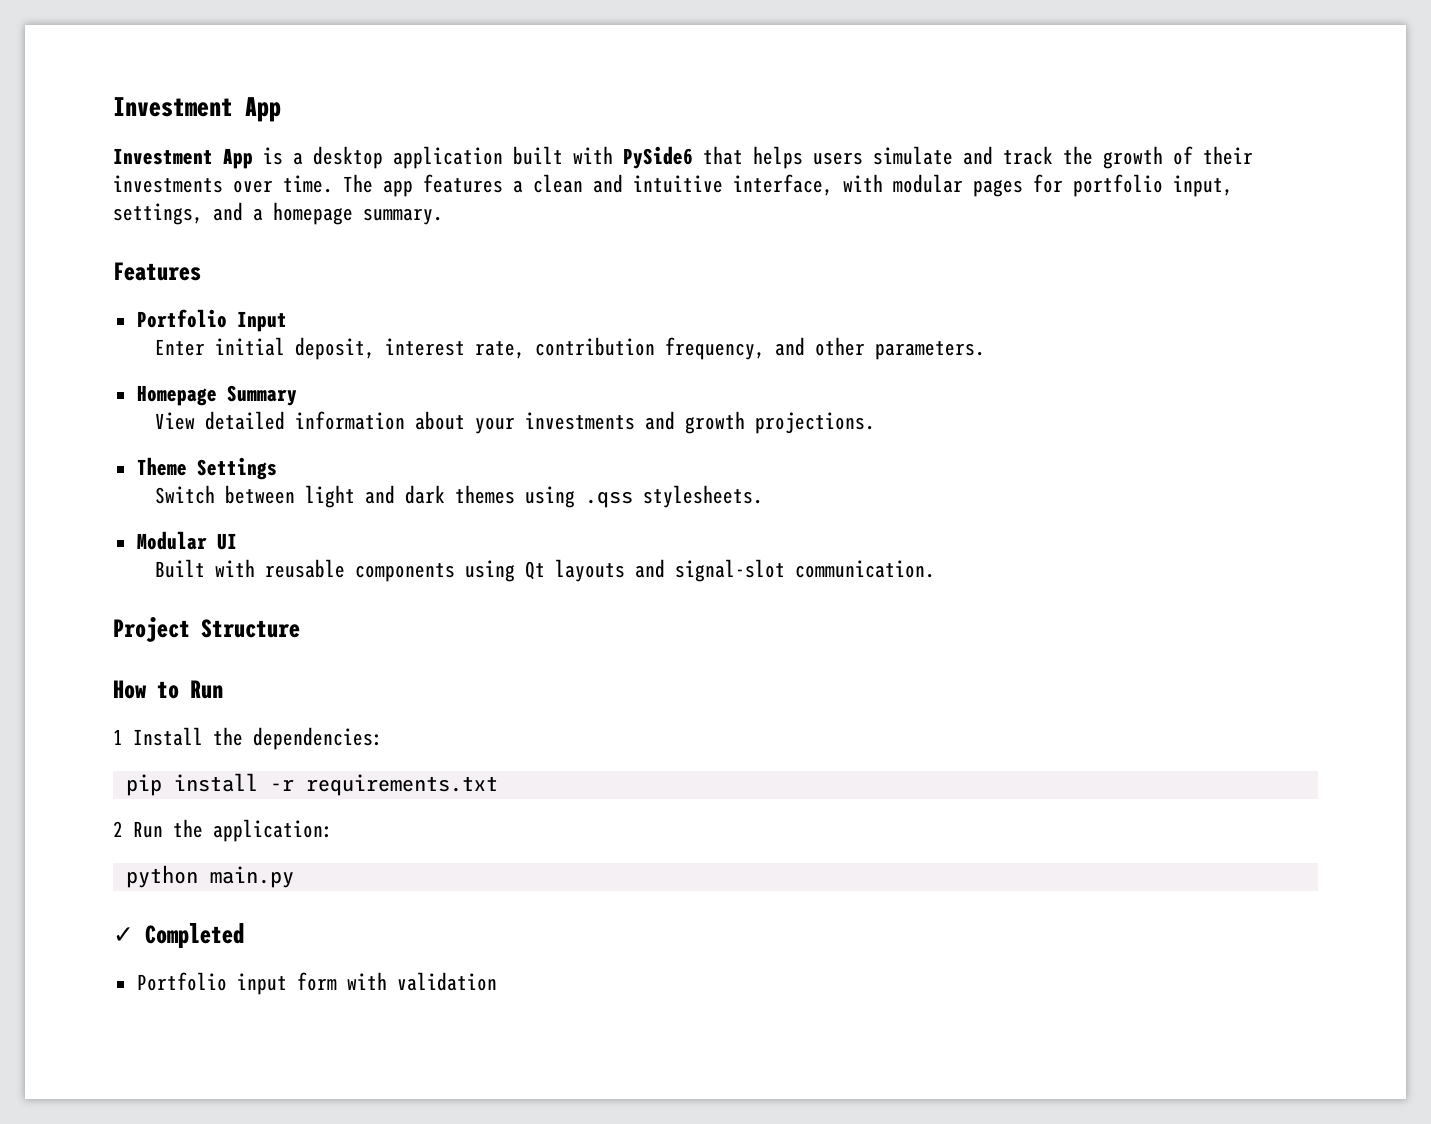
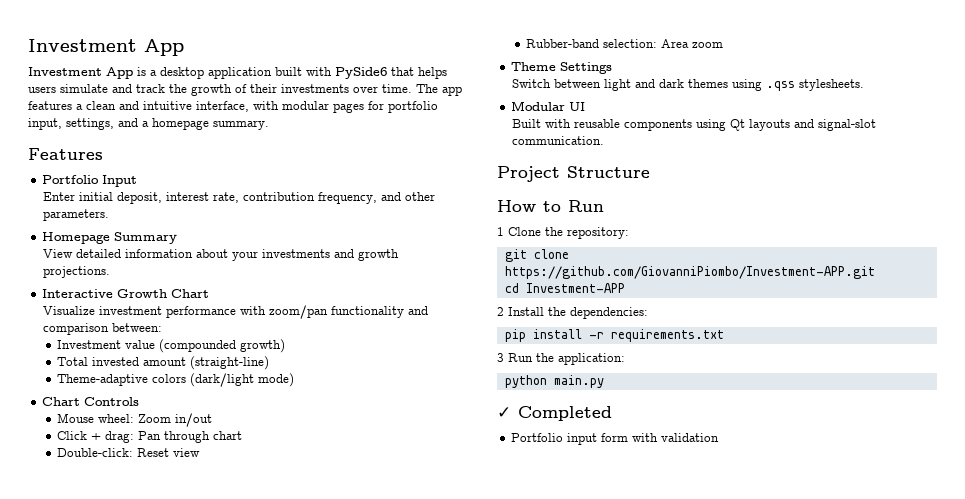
(876, 423) none -> [42,289,210,298] [43,305,429,319] [43,323,163,335] [57,339,286,353] [57,356,270,370] [57,373,295,387] [42,397,140,406] [57,413,213,427] [57,431,243,443] [57,448,201,457] [526,39,724,48] // Interactive Growth Chart // Visualize investment performance with zoom/pan functionality and comparison between: // Investment value (compounded growth) // Total invested amount (straight-line) // Theme-adaptive colors (dark/light mode) // Chart Controls // Mouse wheel: Zoom in/out // Click + drag: Pan through chart // Double-click: Reset view // Rubber-band selection: Area zoom
(123, 737) none -> [508,227,629,239] [504,249,569,262] [504,266,875,279] [504,283,625,293] [497,307,504,316] Clone the repository: // git clone https://github.com/GiovanniPiombo/Investment-APP.git // cd Investment-APP // 2
[113,821,123,837] 2 -> [497,353,504,362] 3

